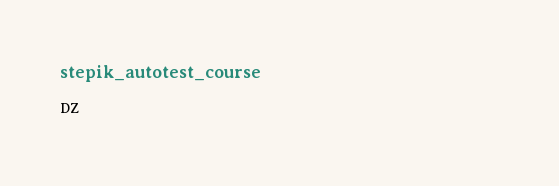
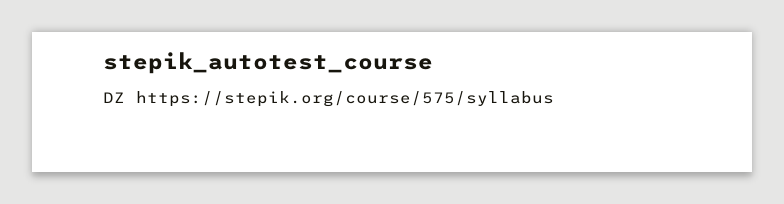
(79, 108) none -> [136,91,554,107] https://stepik.org/course/575/syllabus

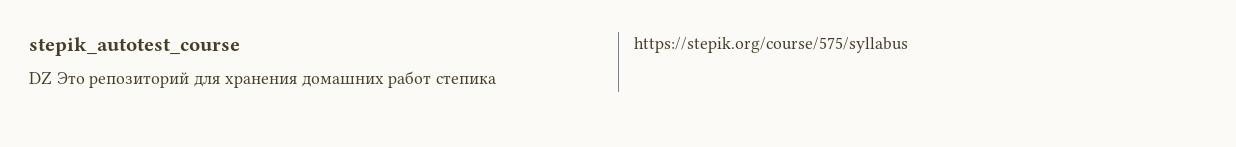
(125, 97) none -> [56,71,497,88] Это репозиторий для хранения домашних работ степика

